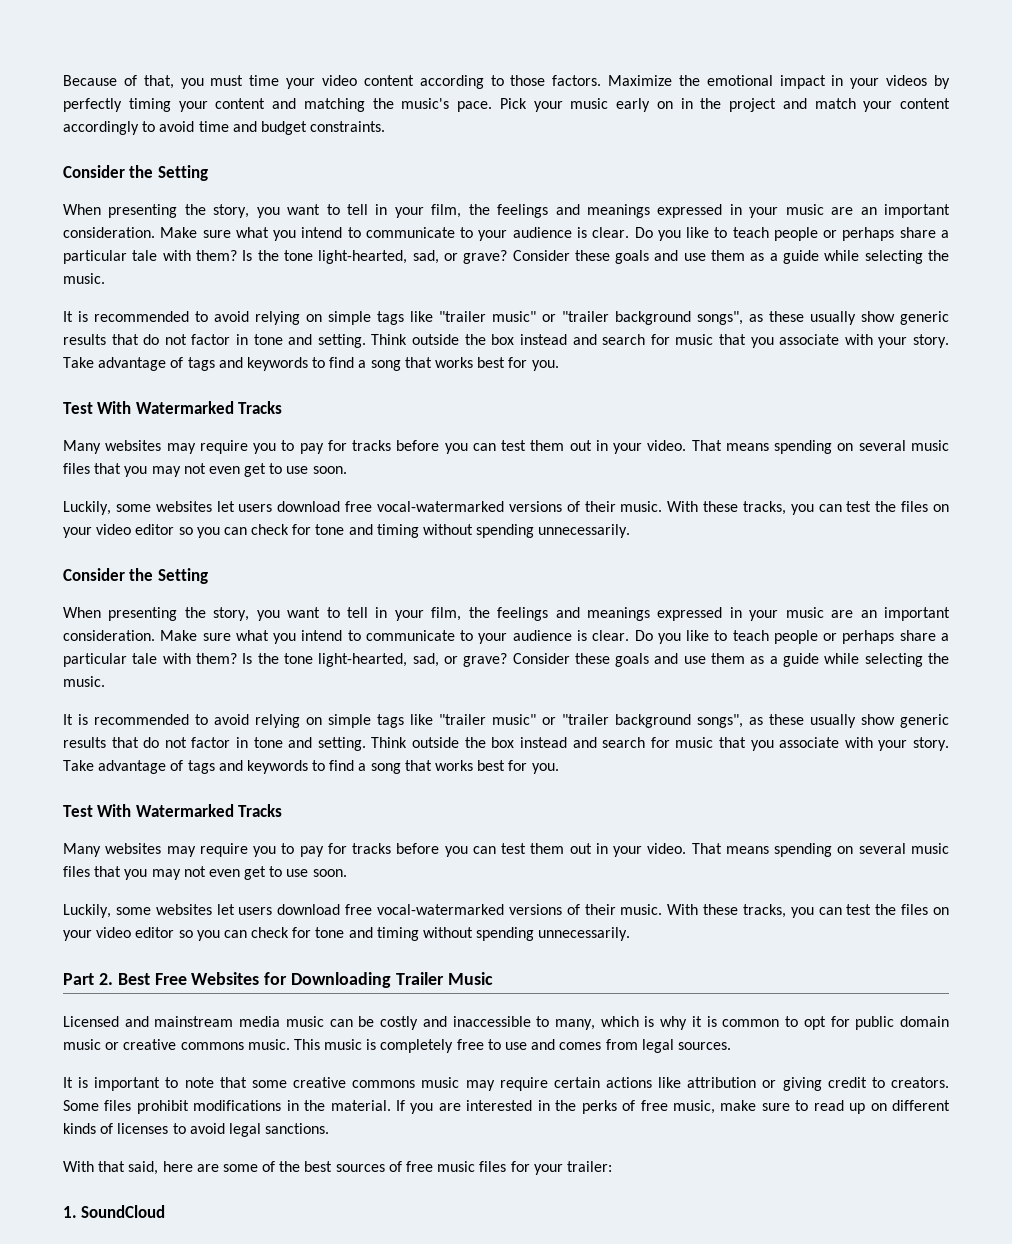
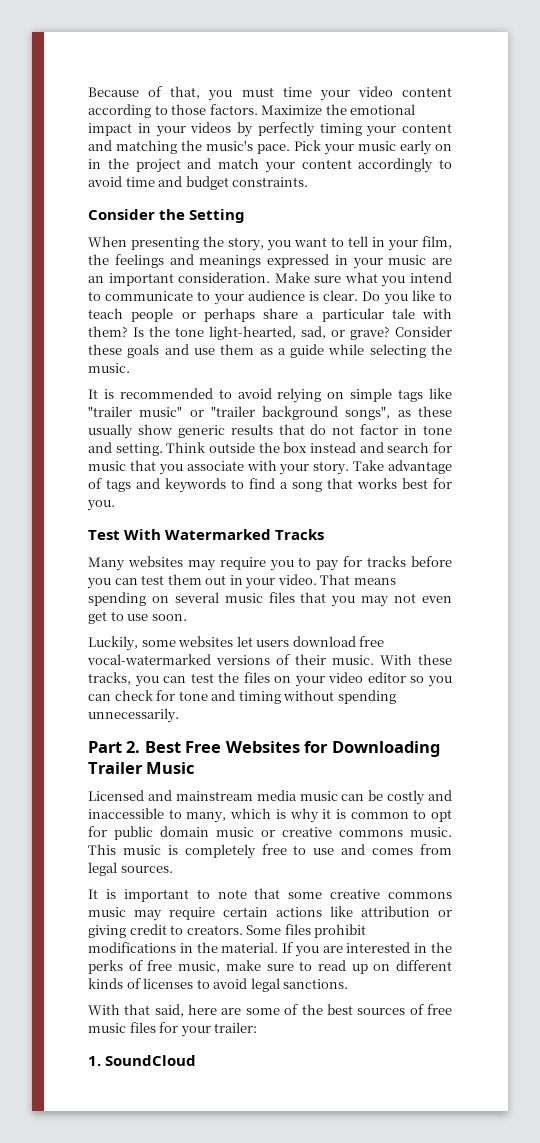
[63,568,208,584] [63,607,951,621] [63,630,949,644] [63,653,950,667] [63,676,105,687] [63,714,949,728] [63,737,949,751] [63,760,559,774] [63,804,283,817] [63,843,949,857] [63,866,347,880] [63,904,950,918] [63,927,631,941] // Consider the Setting // When presenting the story, you want to tell in your film, the feelings and meanings expressed in your music are an important consideration. Make sure what you intend to communicate to your audience is clear. Do you like to teach people or perhaps share a particular tale with them? Is the tone light-hearted, sad, or grave? Consider these goals and use them as a guide while selecting the music. // It is recommended to avoid relying on simple tags like "trailer music" or "trailer background songs", as these usually show generic results that do not factor in tone and setting. Think outside the box instead and search for music that you associate with your story. Take advantage of tags and keywords to find a song that works best for you. // Test With Watermarked Tracks // Many websites may require you to pay for tracks before you can test them out in your video. That means spending on several music files that you may not even get to use soon. // Luckily, some websites let users download free vocal-watermarked versions of their music. With these tracks, you can test the files on your video editor so you can check for tone and timing without spending unnecessarily. -> (179, 715) none

